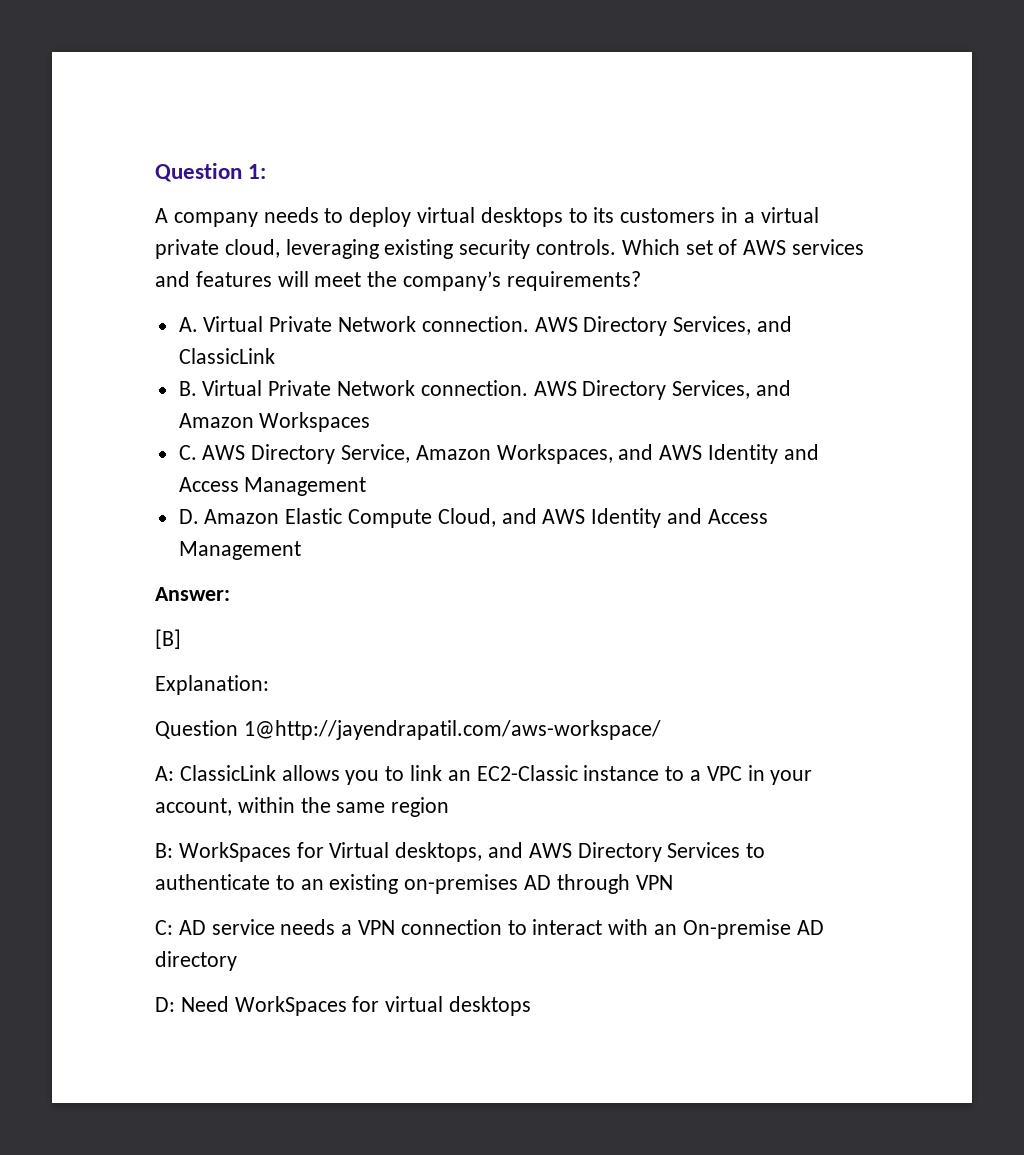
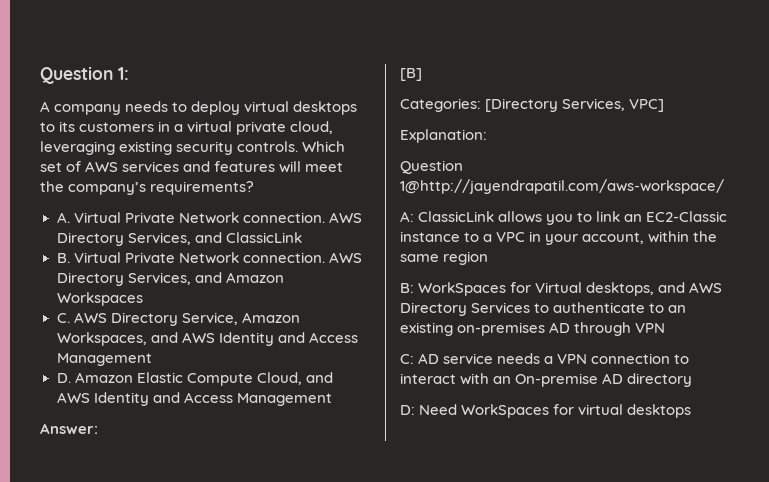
(181, 639) none -> [400,98,665,112] // Categories: [Directory Services, VPC]

